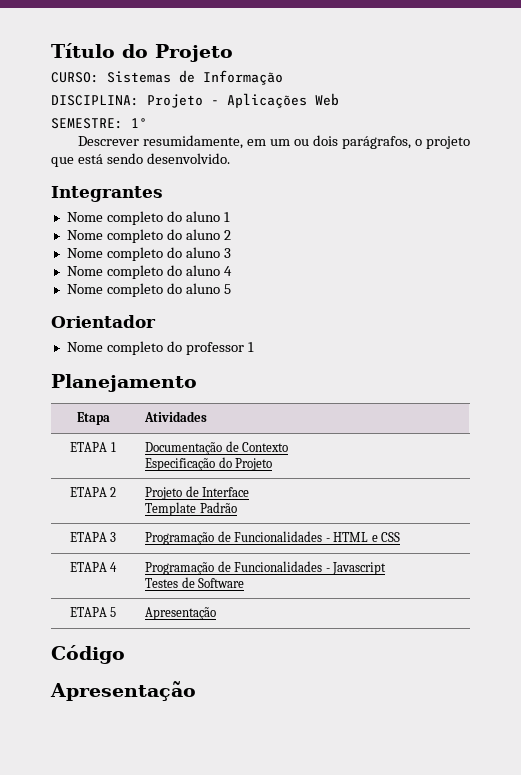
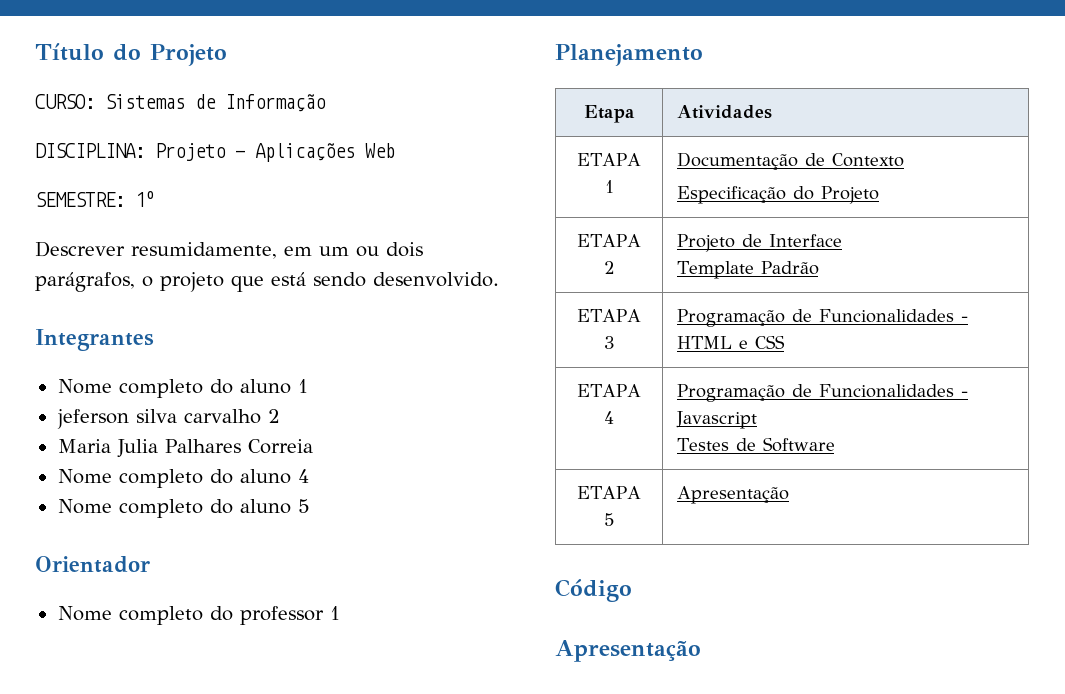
[66,229,231,243] [66,247,231,261] Nome completo do aluno 2 // Nome completo do aluno 3 -> [56,409,280,429] [57,439,313,458] jeferson silva carvalho 2 // Maria Julia Palhares Correia

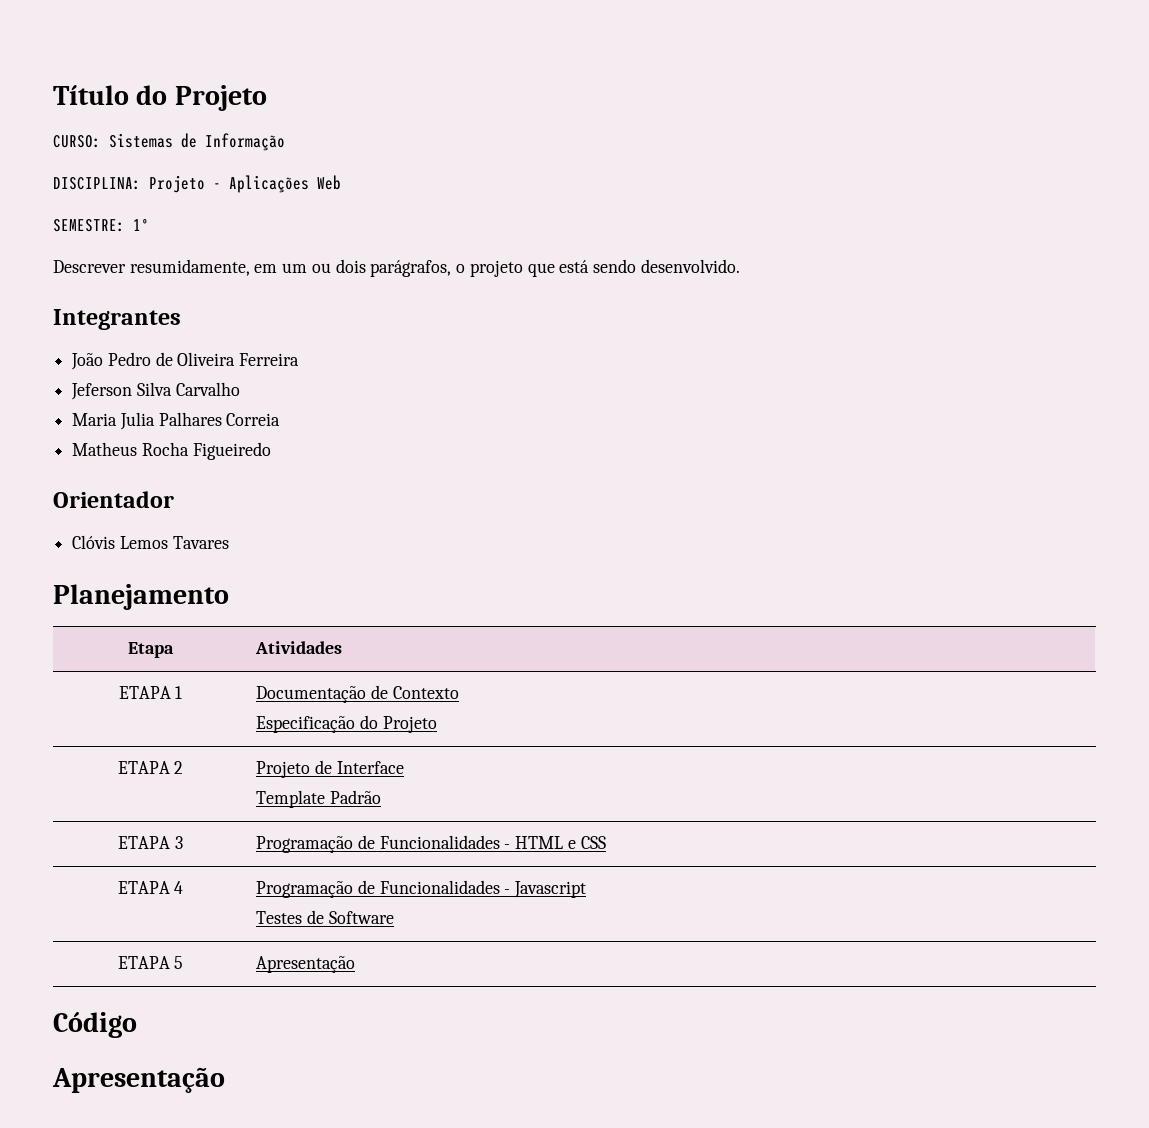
[57,379,308,398] [56,409,280,429] [57,439,313,458] [57,469,309,488] [57,499,310,518] [35,556,150,573] [57,606,340,625] Nome completo do aluno 1 // jeferson silva carvalho 2 // Maria Julia Palhares Correia // Nome completo do aluno 4 // Nome completo do aluno 5 // Orientador // Nome completo do professor 1 -> [71,352,300,370] [71,382,240,400] [72,412,281,430] [72,442,271,460] [53,491,174,508] [72,535,229,549] João Pedro de Oliveira Ferreira // Jeferson Silva Carvalho // Maria Julia Palhares Correia // Matheus Rocha Figueiredo // Orientador // Clóvis Lemos Tavares

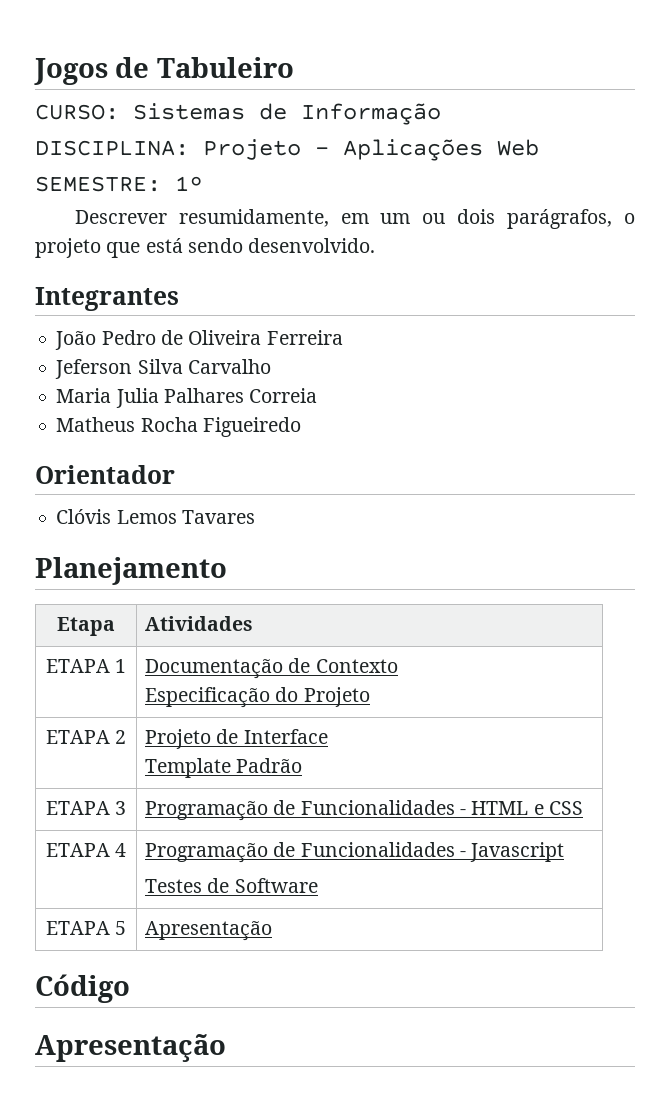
[53,85,267,111] Título do Projeto -> [34,57,294,85] Jogos de Tabuleiro

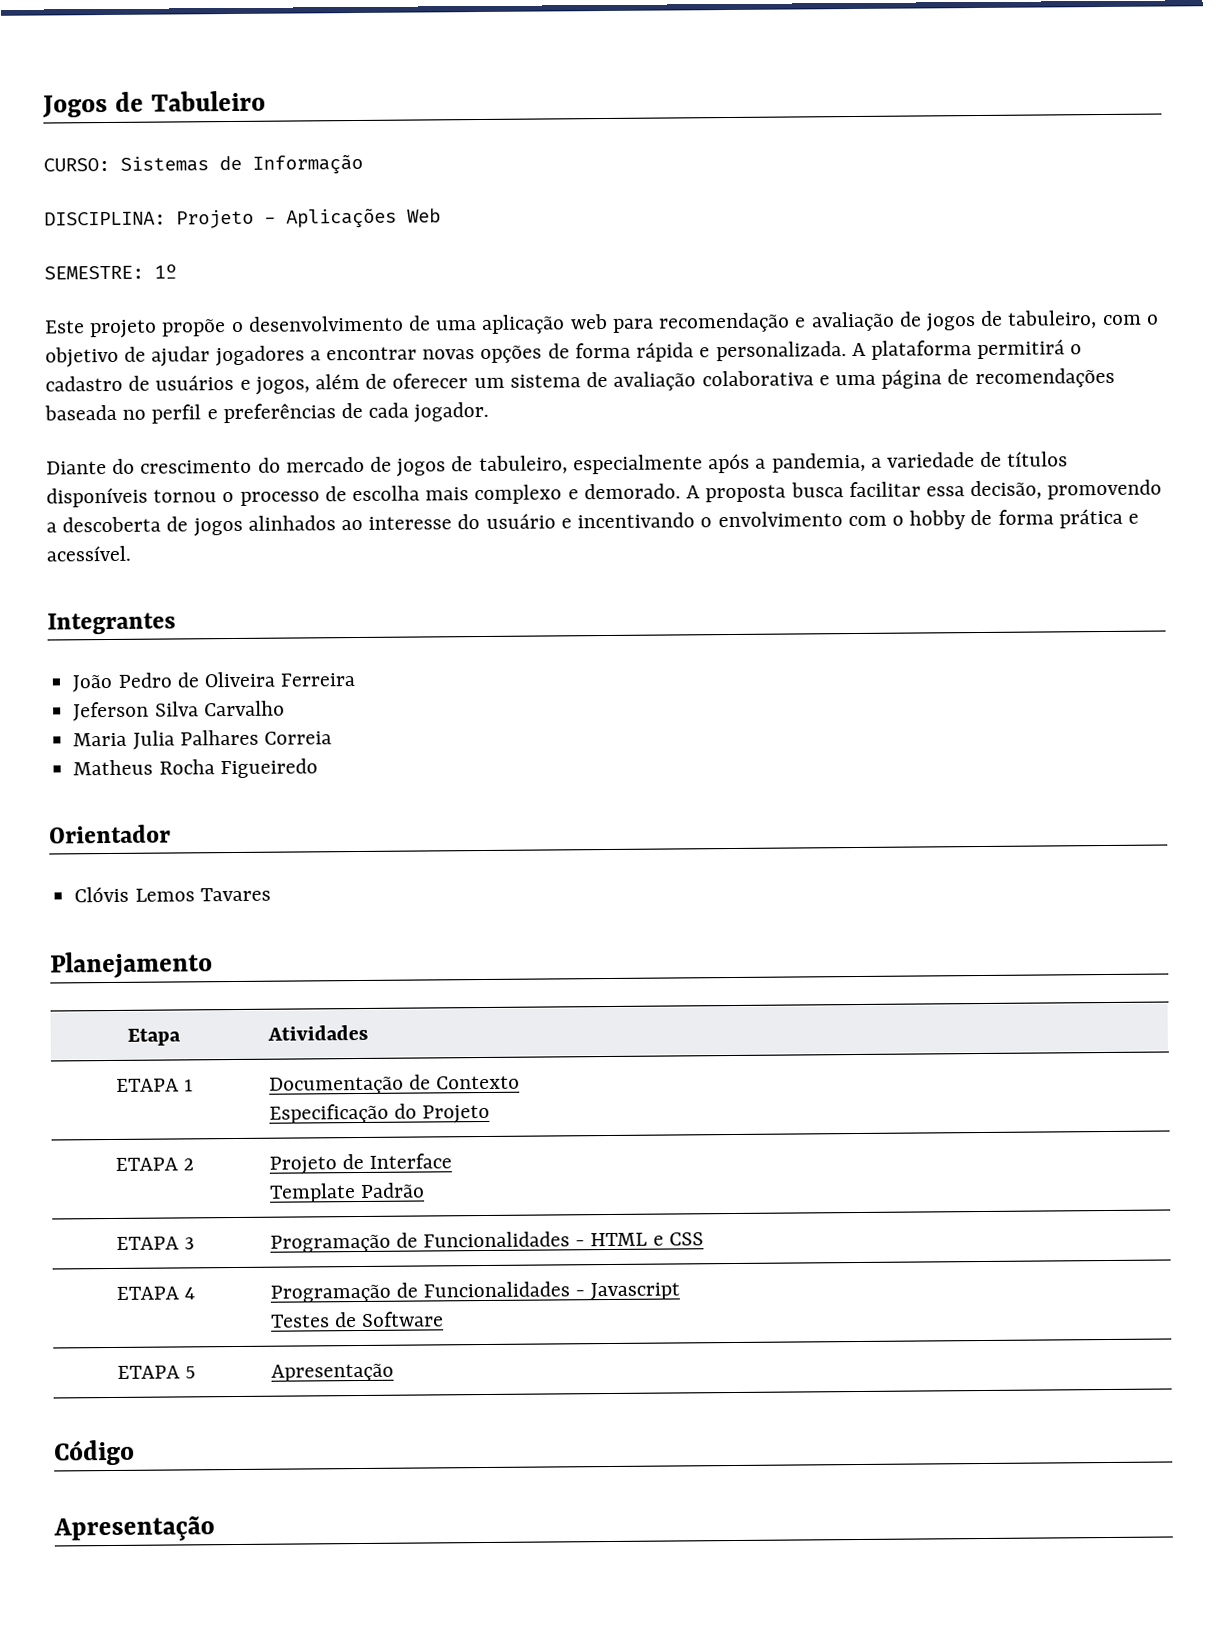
[74,209,635,229] [35,238,376,258] Descrever resumidamente, em um ou dois parágrafos, o projeto que está sendo desenvolvido. -> [45,310,1159,339] [45,339,1083,368] [45,367,1115,395] [44,401,490,424] [46,451,1069,477] [46,479,1163,508] [46,508,1139,537] [46,545,131,562] Este projeto propõe o desenvolvimento de uma aplicação web para recomendação e avaliação de jogos de tabuleiro, com o objetivo de ajudar jogadores a encontrar novas opções de forma rápida e personalizada. A plataforma permitirá o cadastro de usuários e jogos, além de oferecer um sistema de avaliação colaborativa e uma página de recomendações baseada no perfil e preferências de cada jogador. // Diante do crescimento do mercado de jogos de tabuleiro, especialmente após a pandemia, a variedade de títulos disponíveis tornou o processo de escolha mais complexo e demorado. A proposta busca facilitar essa decisão, promovendo a descoberta de jogos alinhados ao interesse do usuário e incentivando o envolvimento com o hobby de forma prática e acessível.

